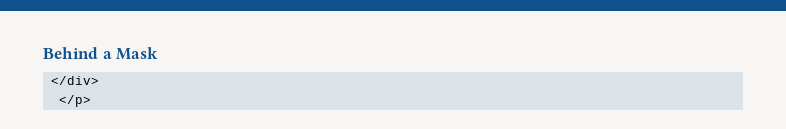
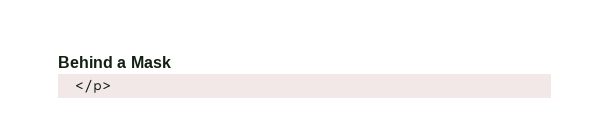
[50,76,99,85] // </div> -> (171, 62) none

